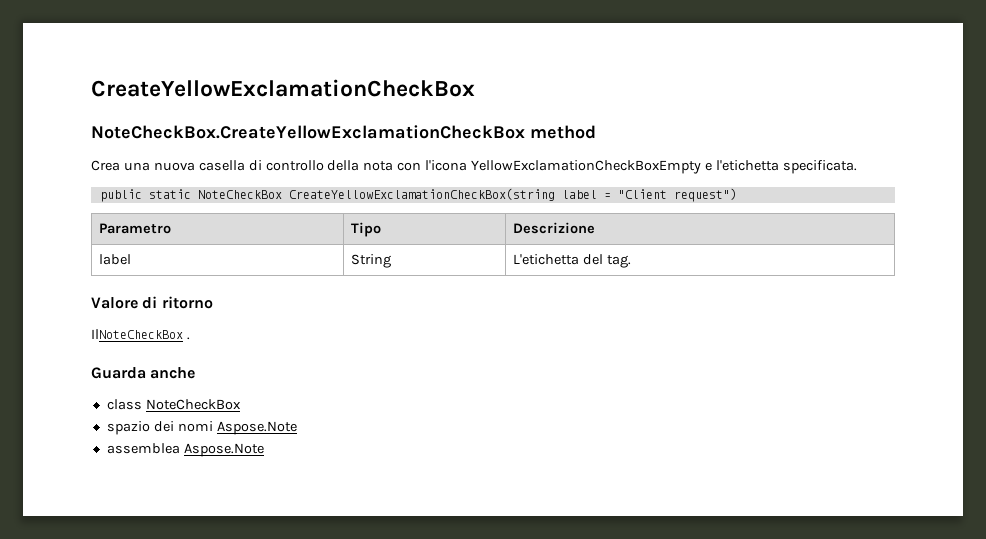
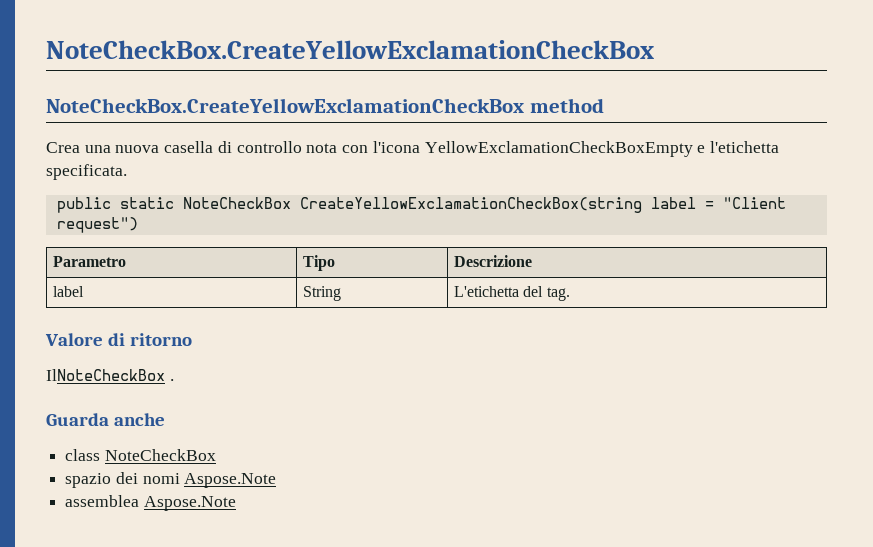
[91,79,475,97] CreateYellowExclamationCheckBox -> [46,40,654,59] NoteCheckBox.CreateYellowExclamationCheckBox
[327,160,360,171] della -> (302, 147) none

